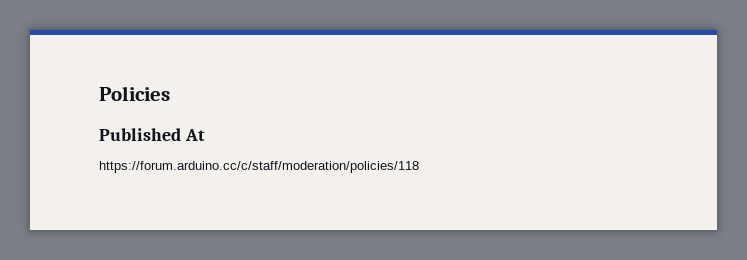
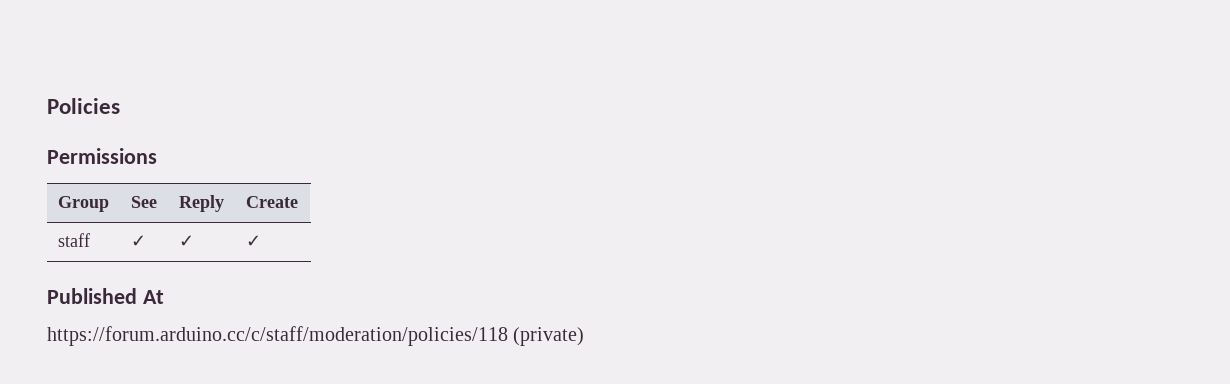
(170, 93) none -> [47,148,157,164] [57,196,109,212] [130,196,157,208] [178,195,224,212] [245,196,298,208] [57,233,90,247] [130,235,146,247] [178,235,194,247] [245,235,261,247] // Permissions // Group | See | Reply | Create // staff | ✓ | ✓ | ✓
(419, 167) none -> [513,327,585,346] (private)

